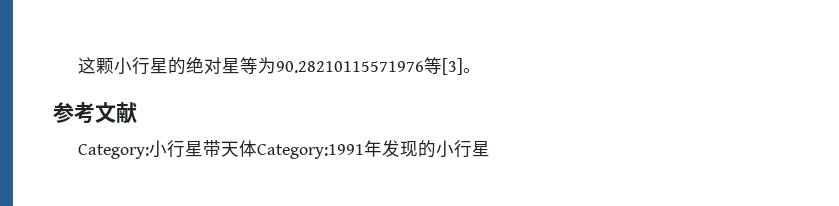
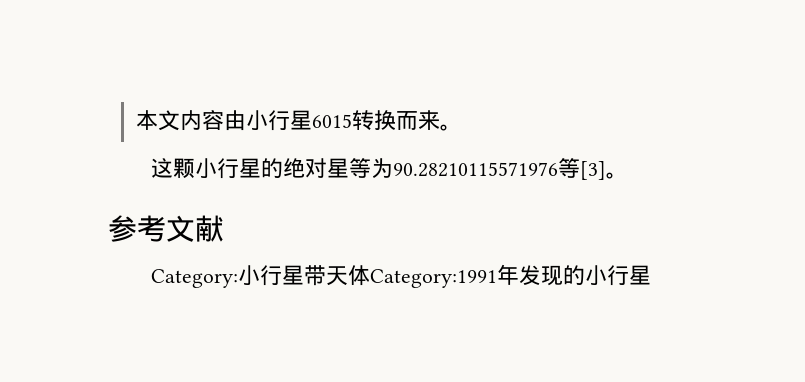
(77, 65) none -> [135,110,462,131] 本文内容由小行星6015转换而来。 //

